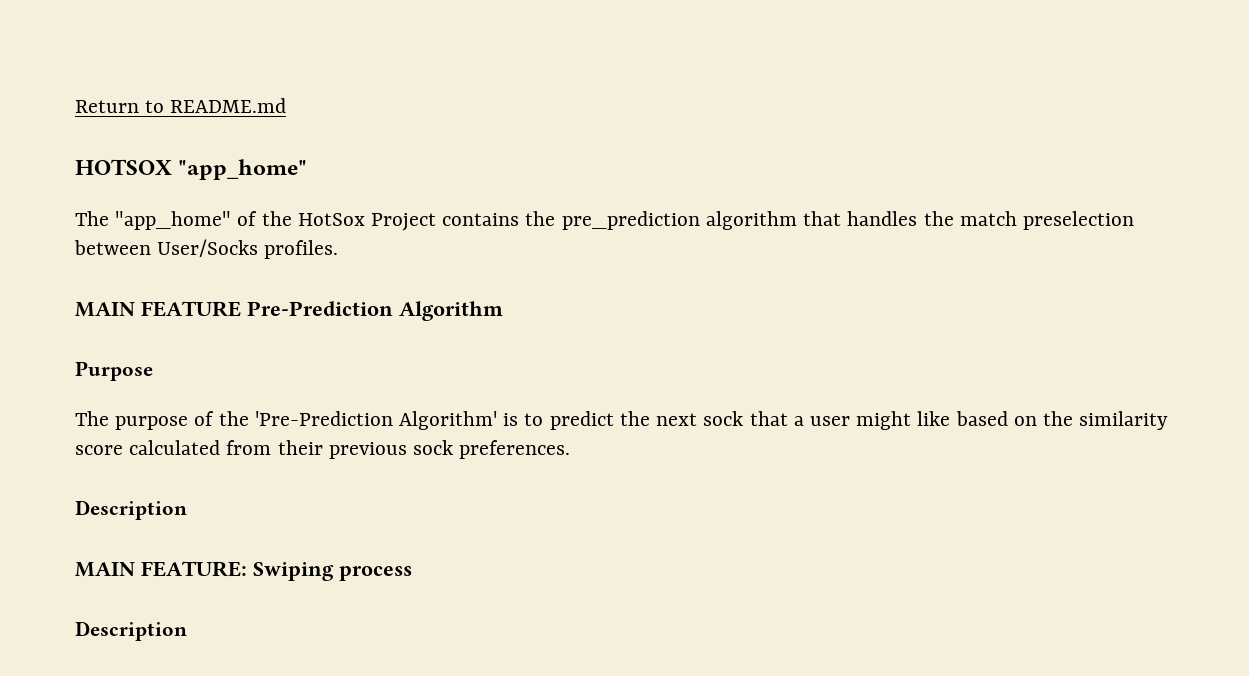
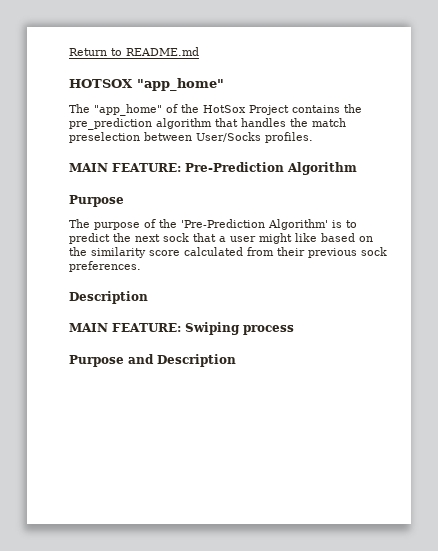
[141,301,241,317] FEATURE -> [112,163,181,172] FEATURE:
(412, 573) none -> [69,354,154,367] Purpose and

